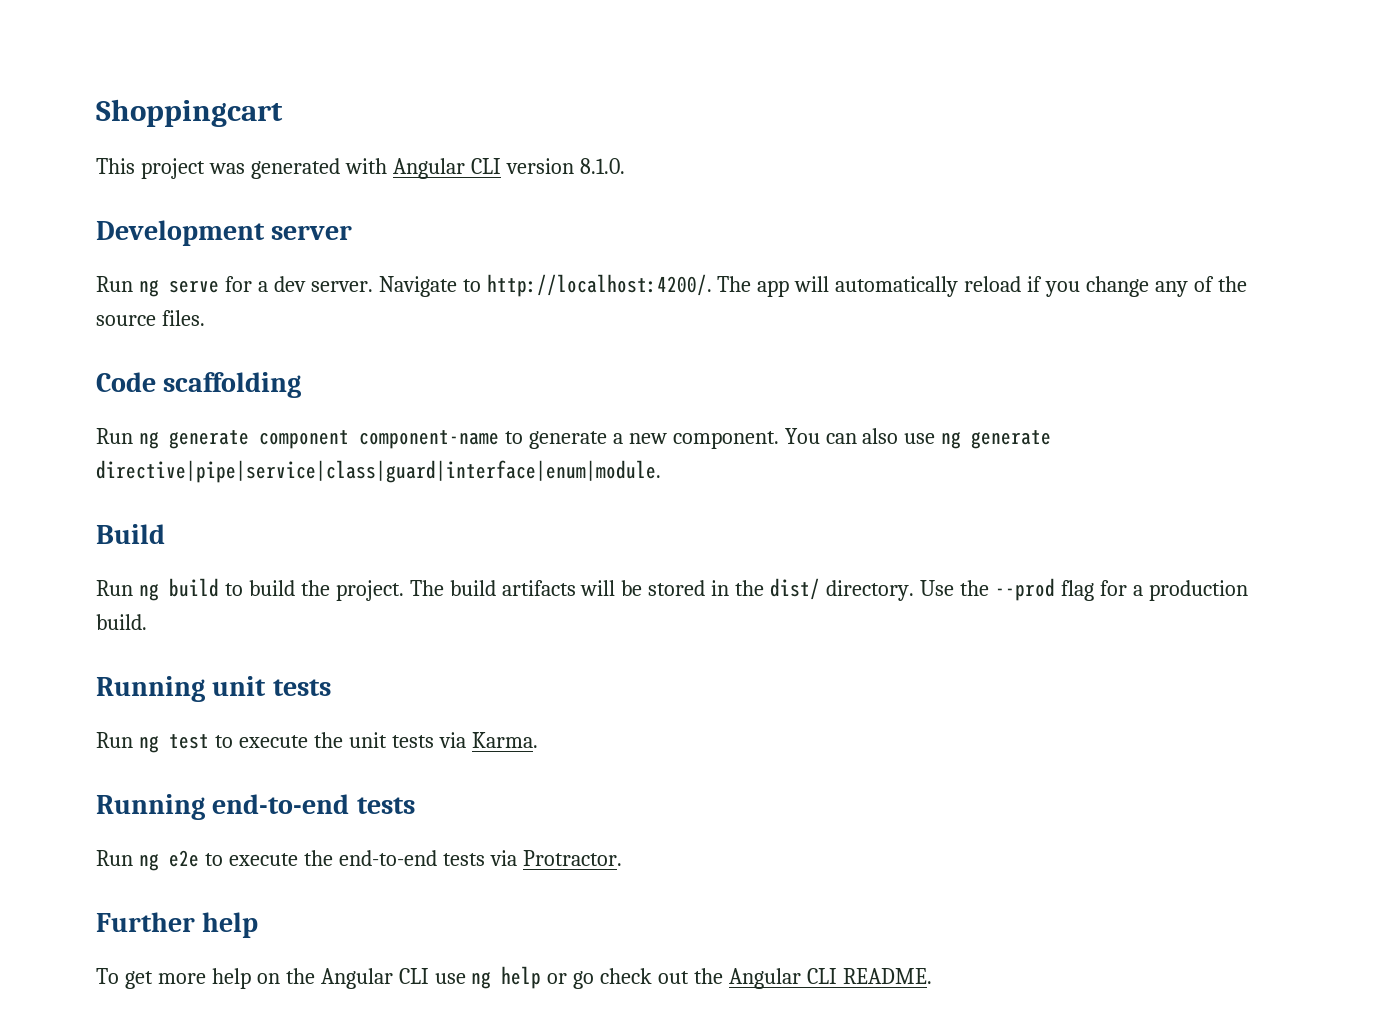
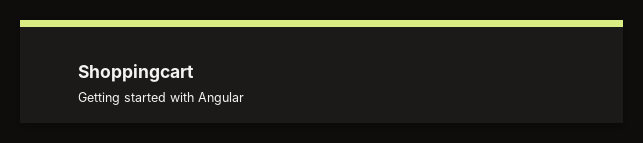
[96,158,625,179] [96,220,353,246] [96,274,1247,297] [96,310,205,326] [96,372,302,398] [96,428,1052,449] [96,460,661,483] [96,524,165,544] [96,578,1248,601] [96,614,147,630] [96,676,331,702] [96,732,538,753] [96,794,415,820] [96,850,622,871] [96,912,259,938] [96,966,932,989] This project was generated with Angular CLI version 8.1.0. // Development server // Run ng serve for a dev server. Navigate to http://localhost:4200/. The app will automatically reload if you change any of the source files. // Code scaffolding // Run ng generate component component-name to generate a new component. You can also use ng generate directive|pipe|service|class|guard|interface|enum|module. // Build // Run ng build to build the project. The build artifacts will be stored in the dist/ directory. Use the --prod flag for a production build. // Running unit tests // Run ng test to execute the unit tests via Karma. // Running end-to-end tests // Run ng e2e to execute the end-to-end tests via Protractor. // Further help // To get more help on the Angular CLI use ng help or go check out the Angular CLI README. -> [78,92,244,105] Getting started with Angular

